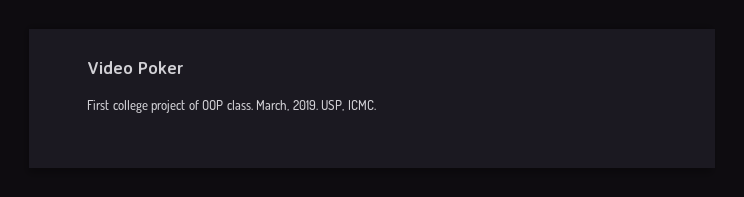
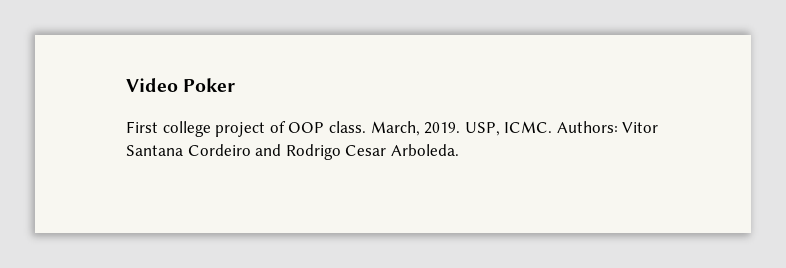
(376, 105) none -> [556,121,659,133] [126,144,459,160] Authors: Vitor Santana Cordeiro and Rodrigo Cesar Arboleda.

